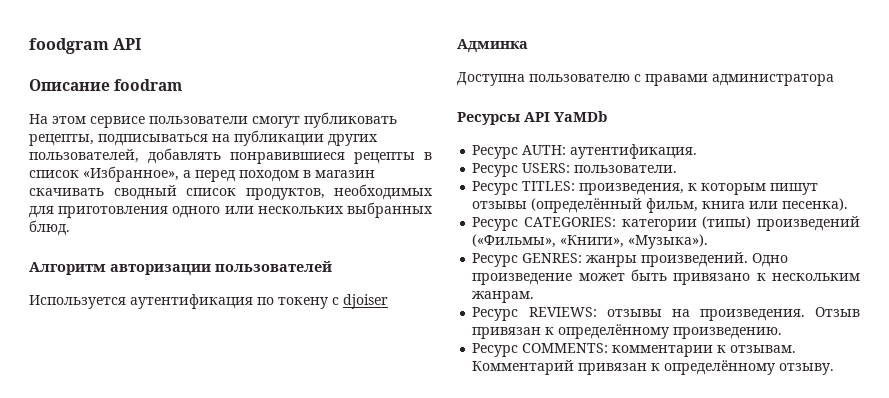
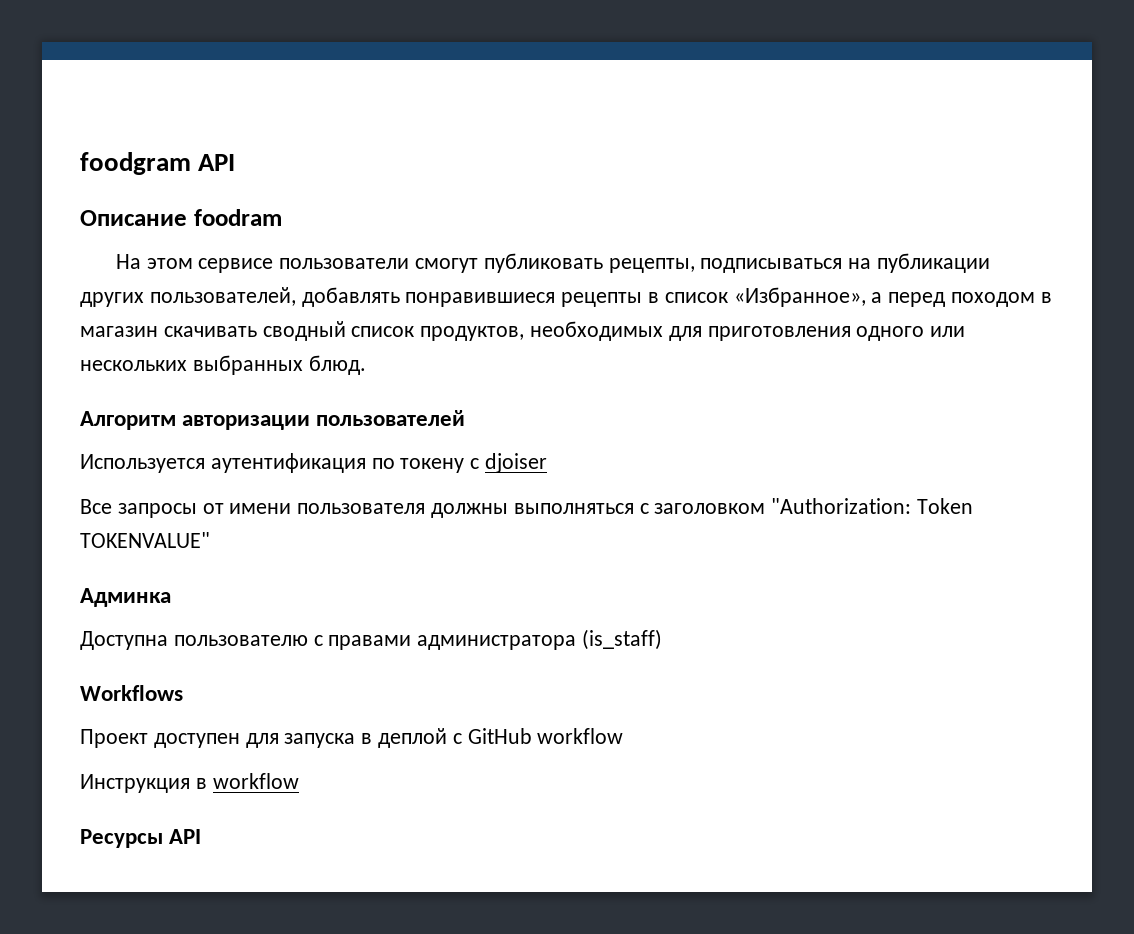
(388, 301) none -> [80,498,974,518] [80,532,210,548] // Все запросы от имени пользователя должны выполняться с заголовком "Authorization: Token TOKENVALUE"
[457,111,607,125] [472,144,698,159] [472,163,678,177] [472,181,819,195] [472,198,849,213] [472,216,860,231] [472,234,709,249] [472,252,789,267] [472,269,860,285] [472,291,535,303] [472,307,860,321] [472,324,783,339] [472,343,797,357] [472,360,835,375] // Ресурсы API YaMDb // Ресурс AUTH: аутентификация. // Ресурс USERS: пользователи. // Ресурс TITLES: произведения, к которым пишут отзывы (определённый фильм, книга или песенка). // Ресурс CATEGORIES: категории (типы) произведений («Фильмы», «Книги», «Музыка»). // Ресурс GENRES: жанры произведений. Одно произведение может быть привязано к нескольким жанрам. // Ресурс REVIEWS: отзывы на произведения. Отзыв привязан к определённому произведению. // Ресурс COMMENTS: комментарии к отзывам. Комментарий привязан к определённому отзыву. -> [582,629,663,650] [80,685,183,701] [80,728,624,748] [80,773,299,793] [80,829,202,848] (is_staff) // Workflows // Проект доступен для запуска в деплой с GitHub workflow // Инструкция в workflow // Ресурсы API

